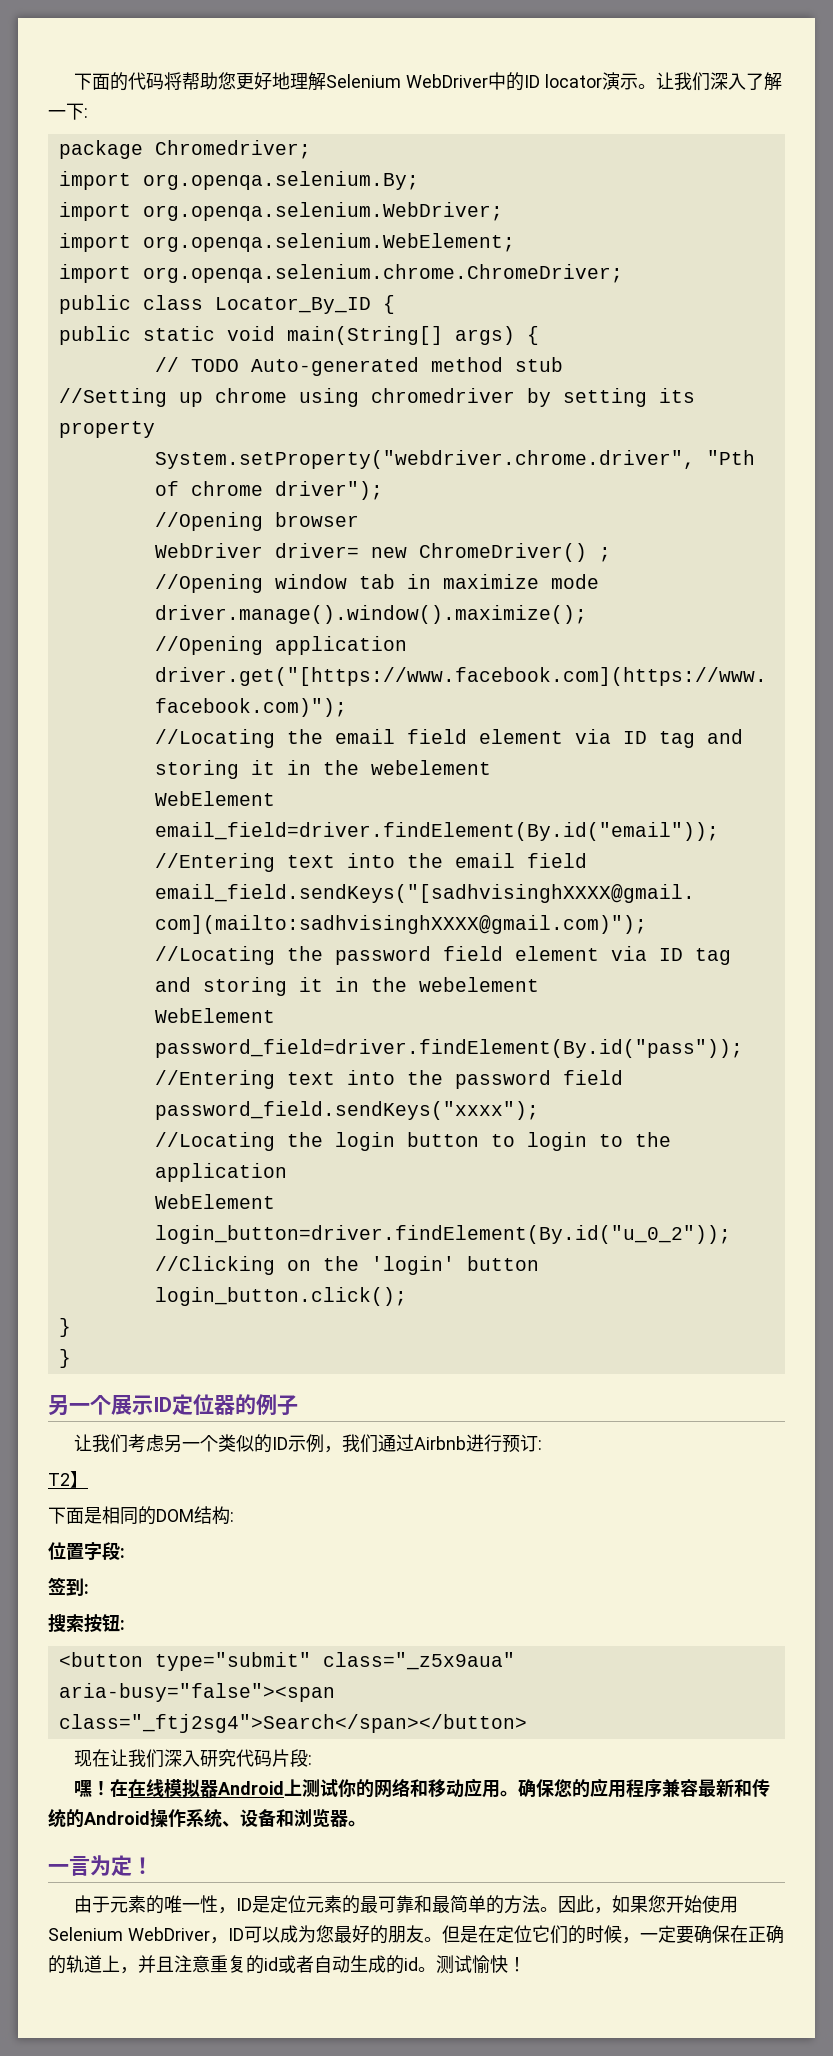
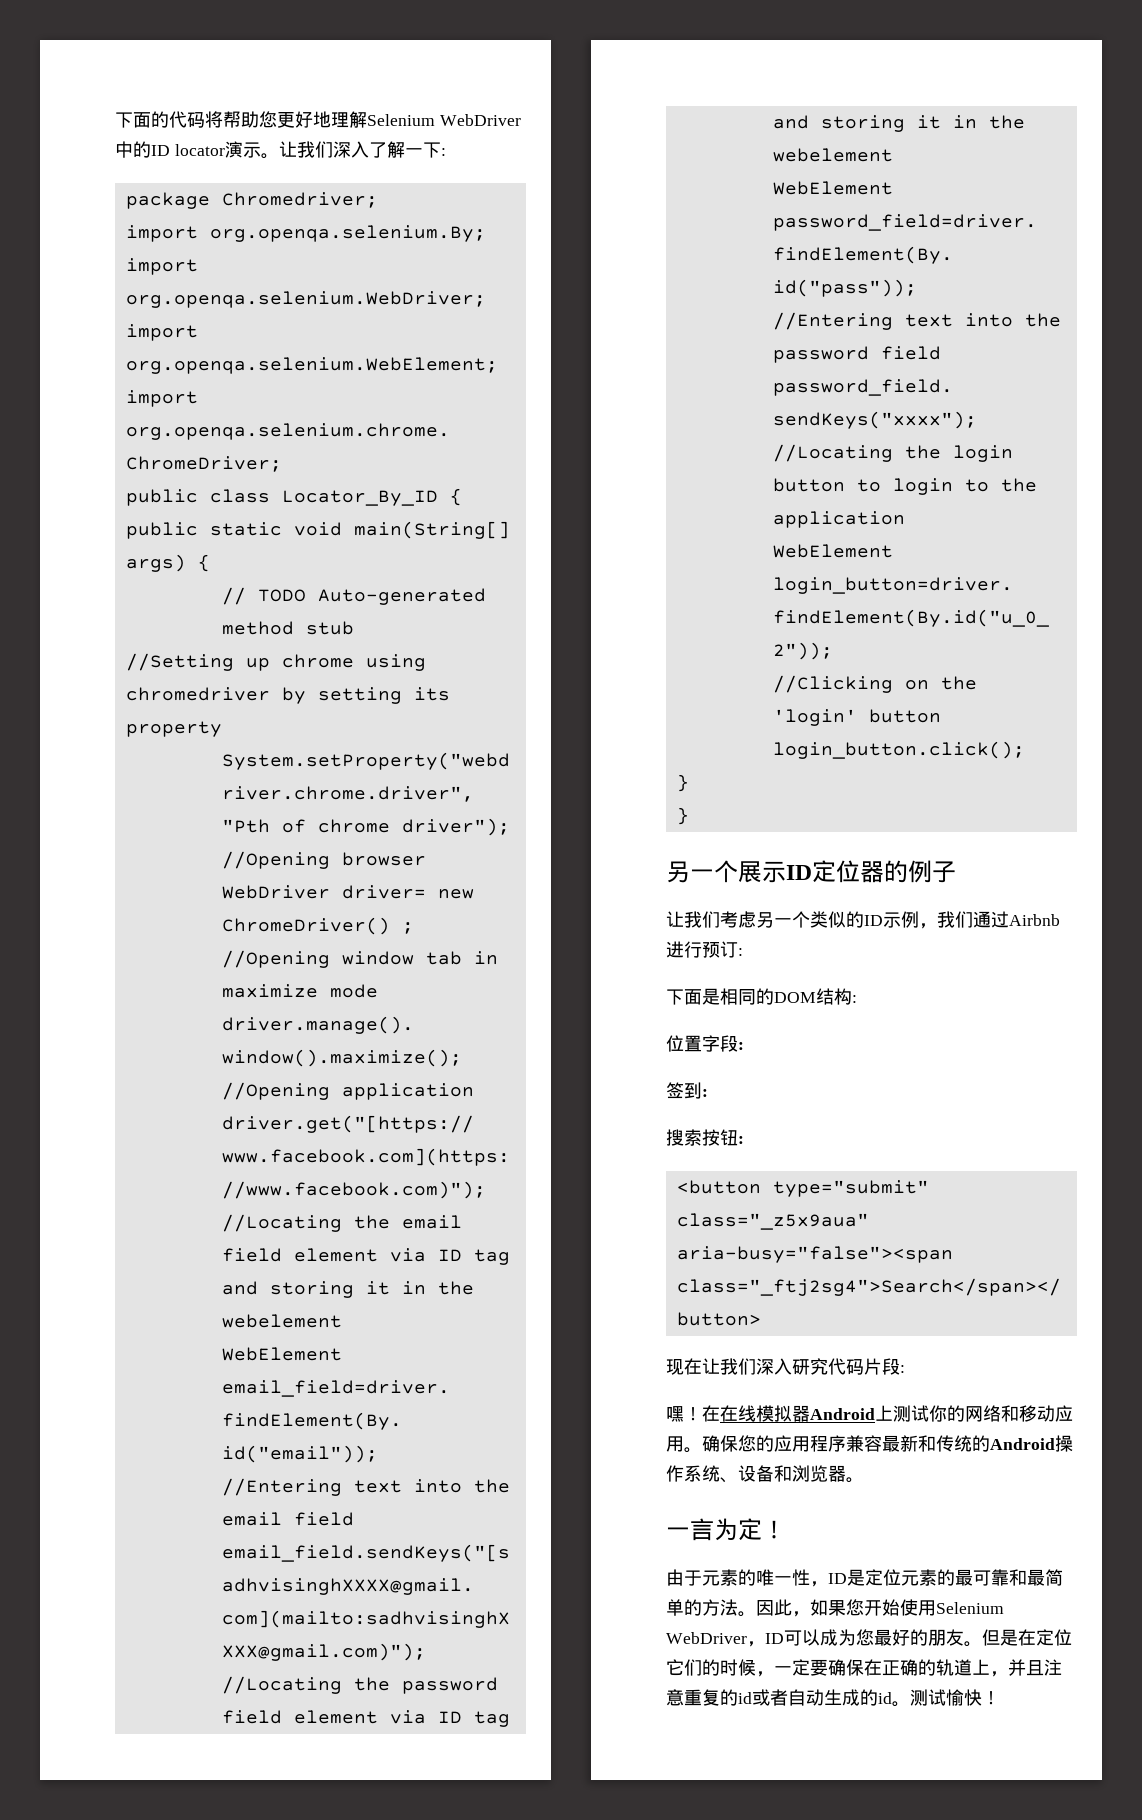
[48,1471,88,1488] // T2】 -> (743, 952) none

